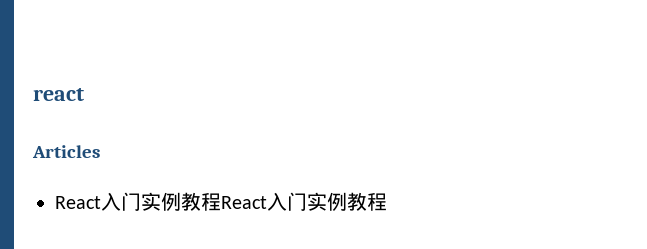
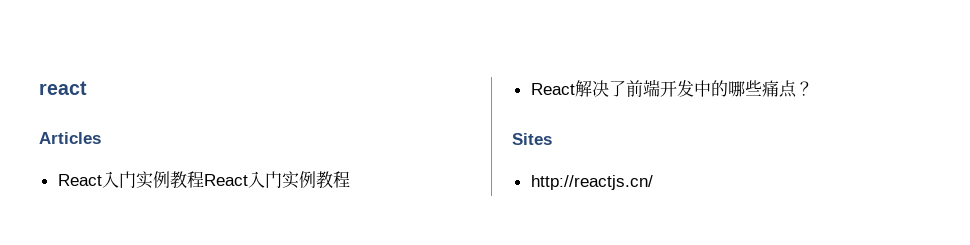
(387, 201) none -> [530,79,813,98] [512,133,552,145] [530,175,653,190] // React解决了前端开发中的哪些痛点？ // Sites // http://reactjs.cn/

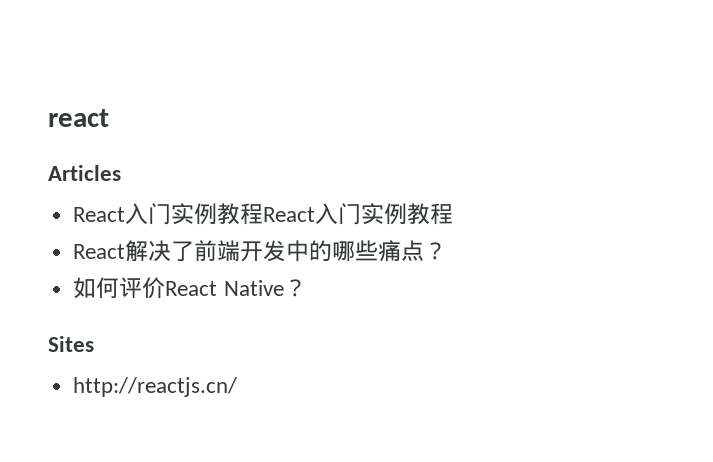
(813, 88) none -> [73,277,307,299] // 如何评价React Native？

